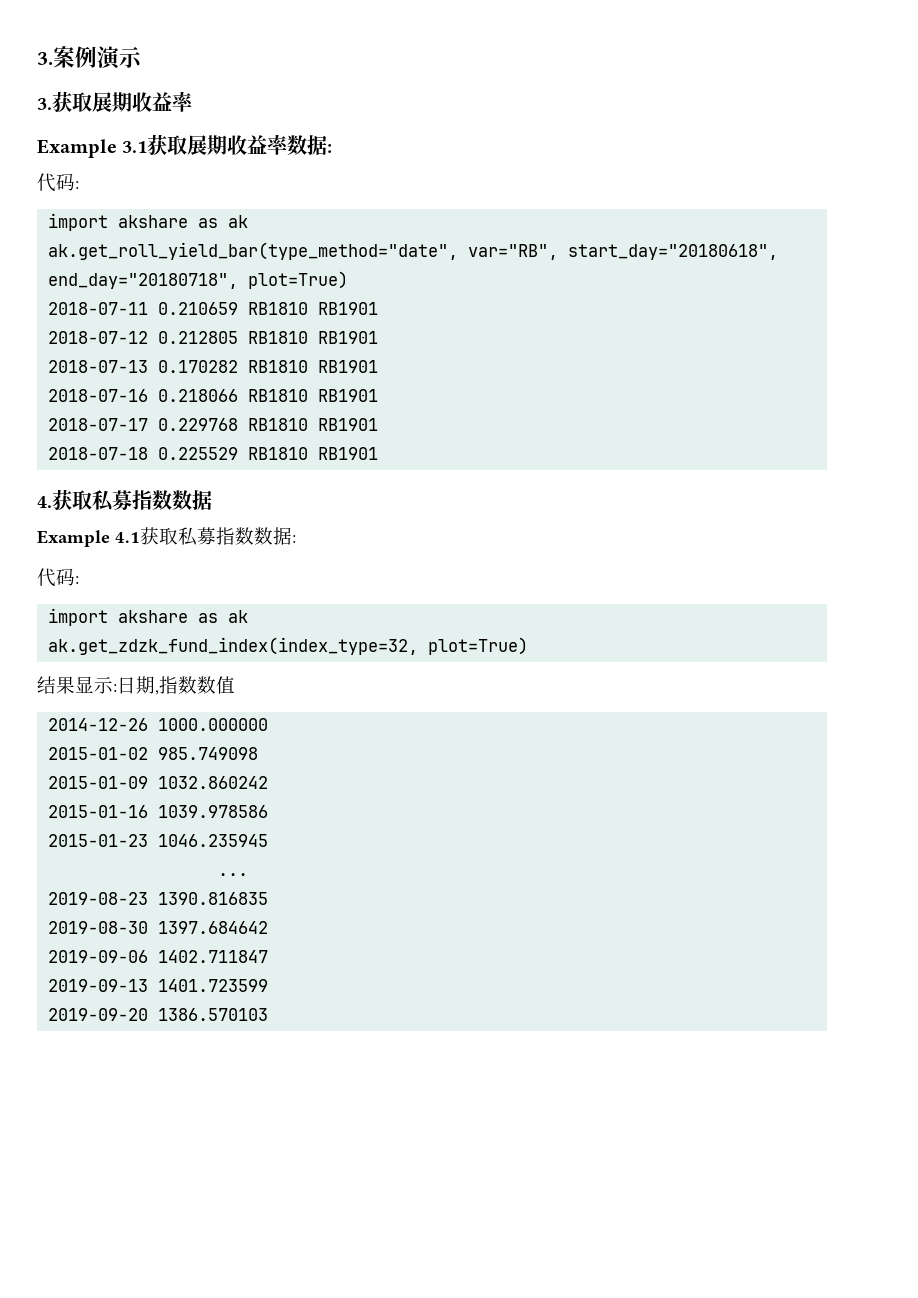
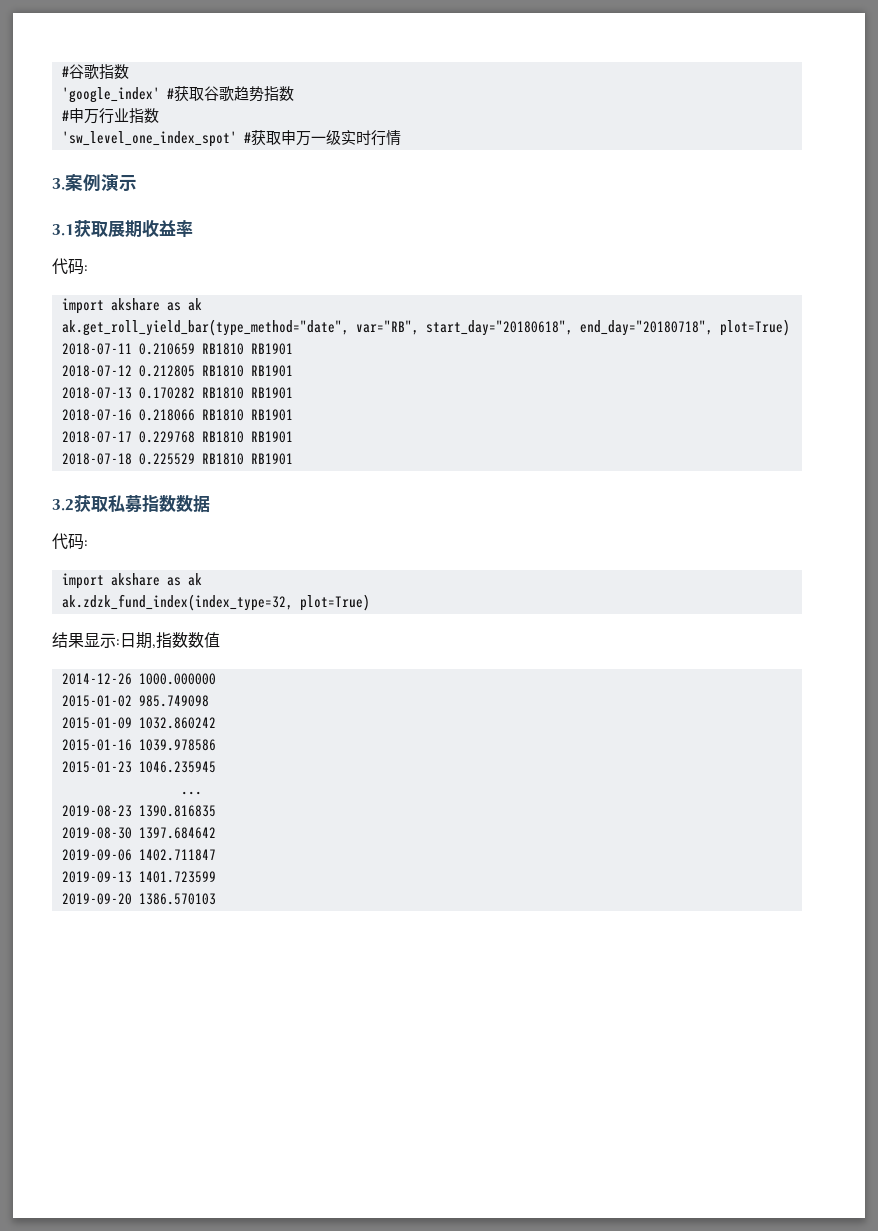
[37,46,142,70] [37,91,193,112] [37,139,117,158] 3.案例演示 // 3.获取展期收益率 // Example -> [61,64,129,80] [61,86,294,103] [61,108,159,124] [61,130,401,147] [52,174,137,192] #谷歌指数 // 'google_index' #获取谷歌趋势指数 // #申万行业指数 // 'sw_level_one_index_spot' #获取申万一级实时行情 // 3.案例演示 //
[287,135,333,155] 数据: -> (193, 228) none
[37,489,212,512] [37,527,296,547] [37,568,79,587] [48,608,249,626] [48,637,419,655] 4.获取私募指数数据 // Example 4.1获取私募指数数据: // 代码: // import akshare as ak // ak.get_zdzk_fund_index(index_type=32, -> [52,495,210,513] [52,533,88,550] [61,573,202,589] [61,594,293,611] 3.2获取私募指数数据 // 代码: // import akshare as ak // ak.zdzk_fund_index(index_type=32,

